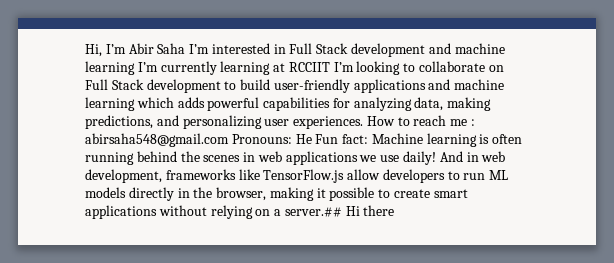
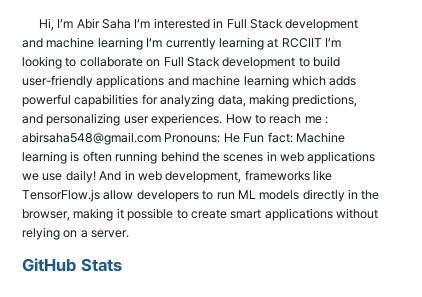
[284,205,395,217] server.## Hi there -> [91,230,130,238] [22,258,122,272] server. // GitHub Stats

